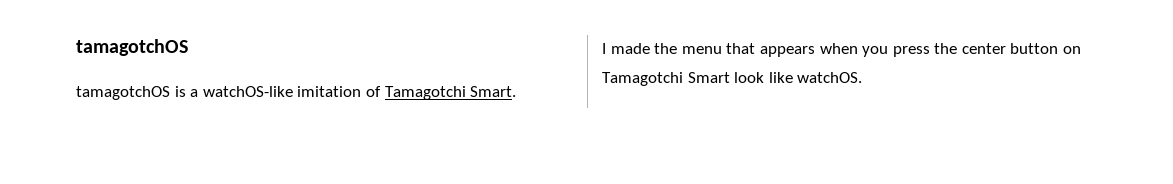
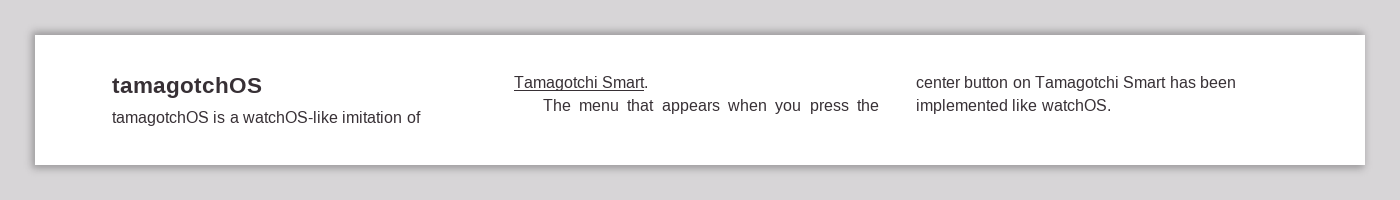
[602,43,678,54] I made the -> [542,99,571,111] The
[734,72,765,83] look -> [1169,76,1236,88] [916,99,1008,114] has been implemented

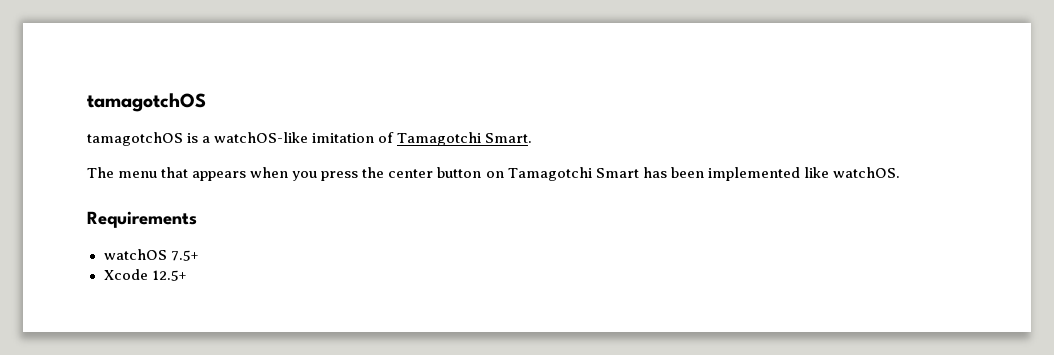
(1111, 105) none -> [87,211,197,228] [103,249,199,261] [103,269,187,281] // Requirements // watchOS 7.5+ // Xcode 12.5+

